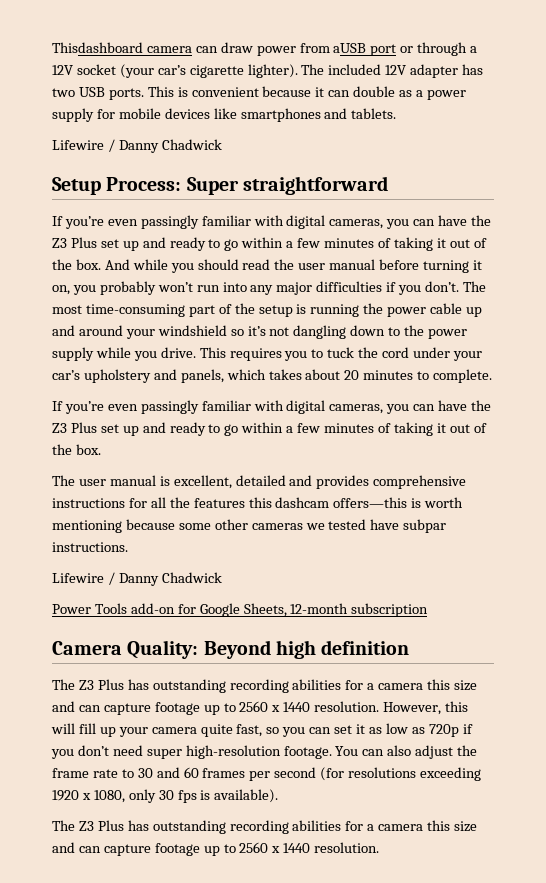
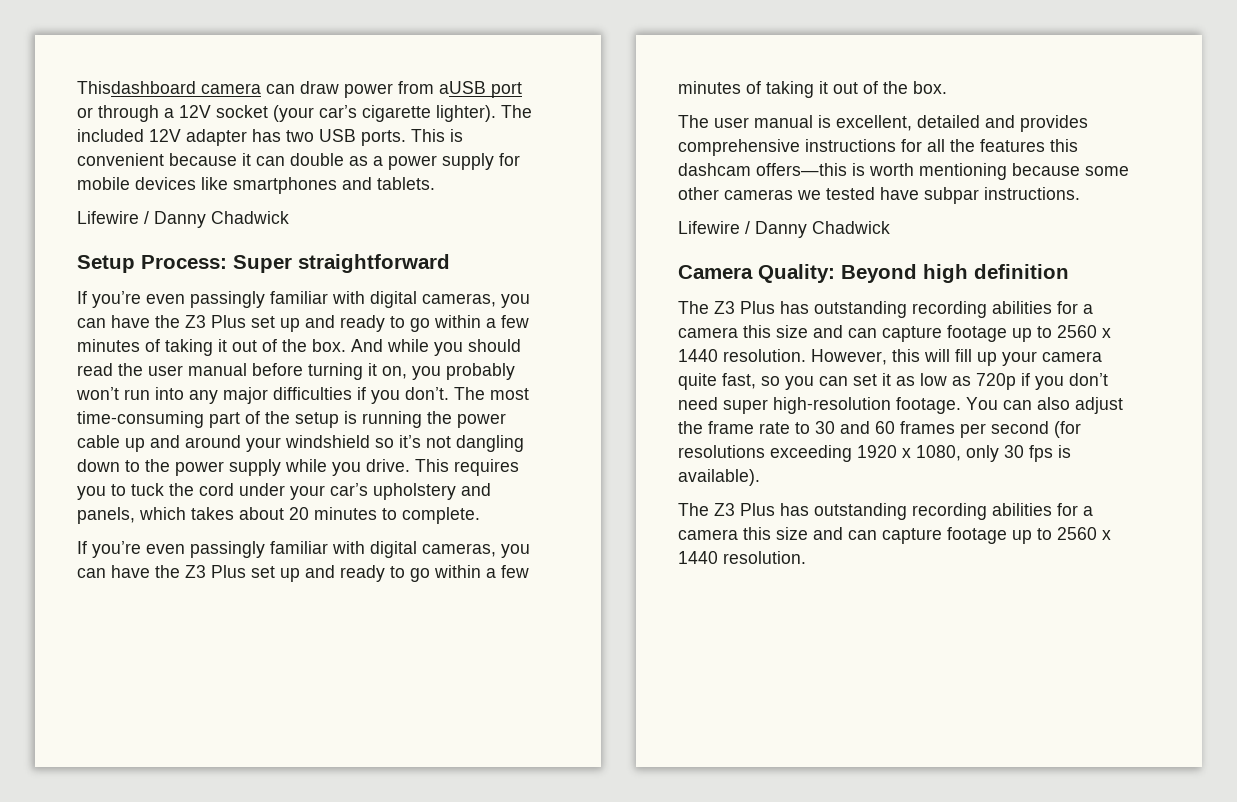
[52,603,429,617] // Power Tools add-on for Google Sheets, 12-month subscription -> (890, 227) none

